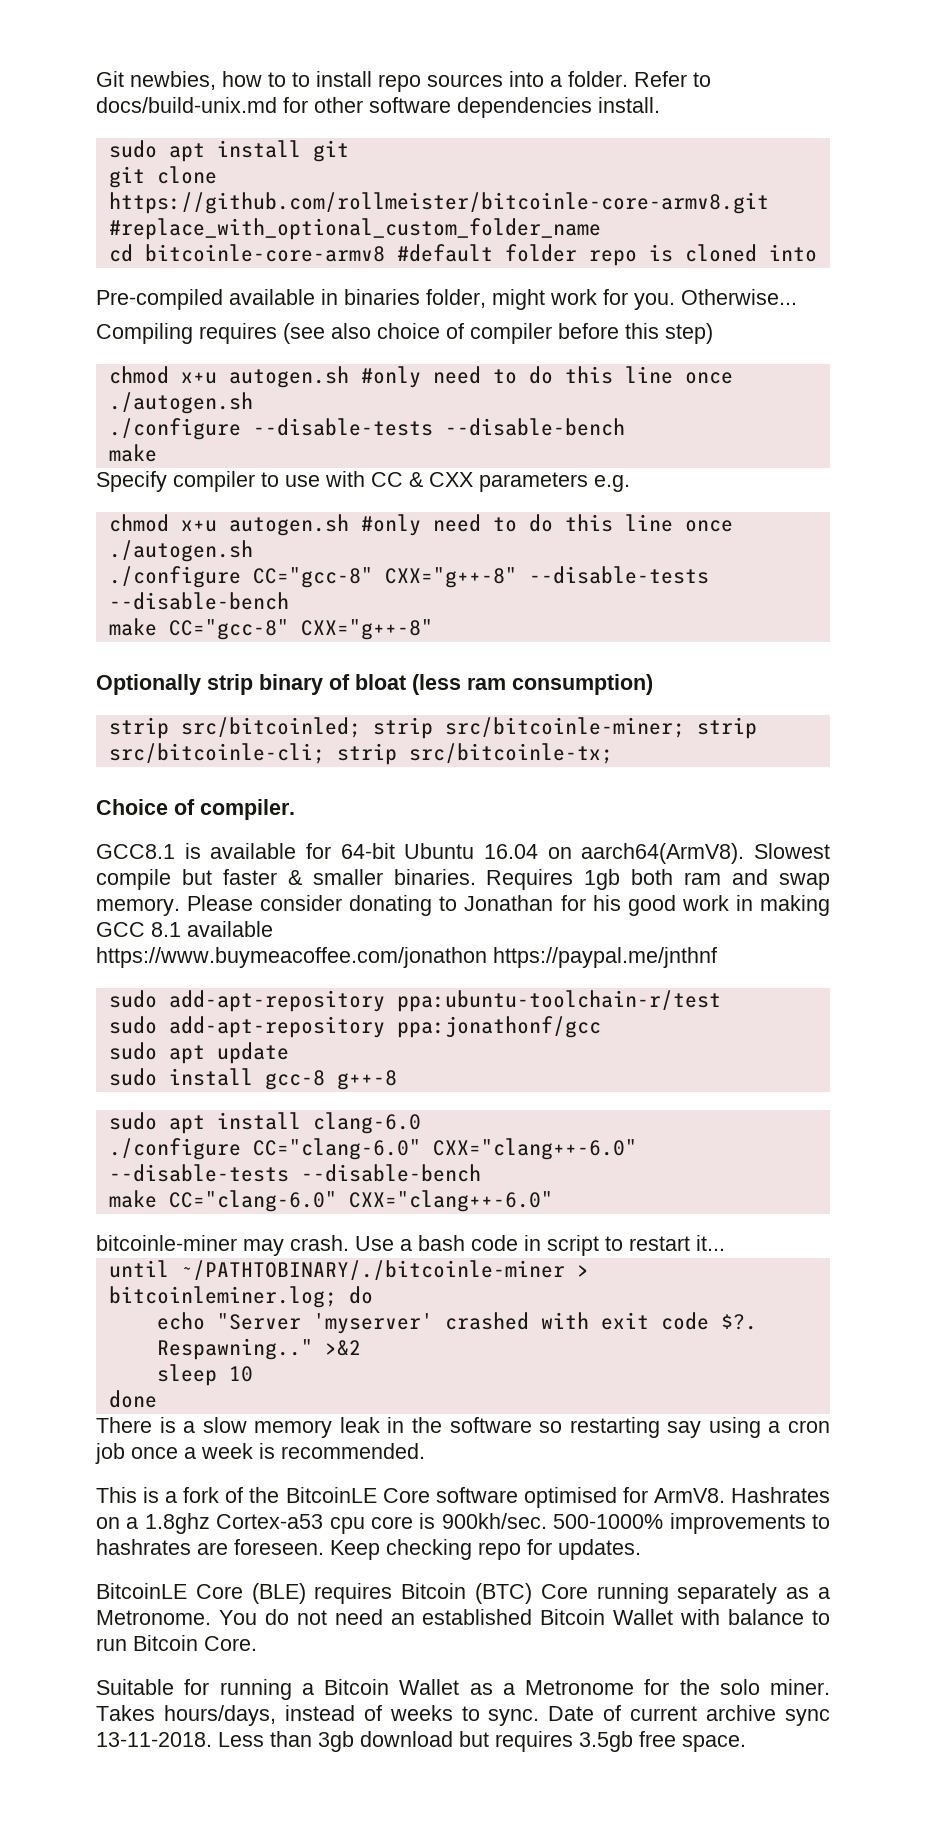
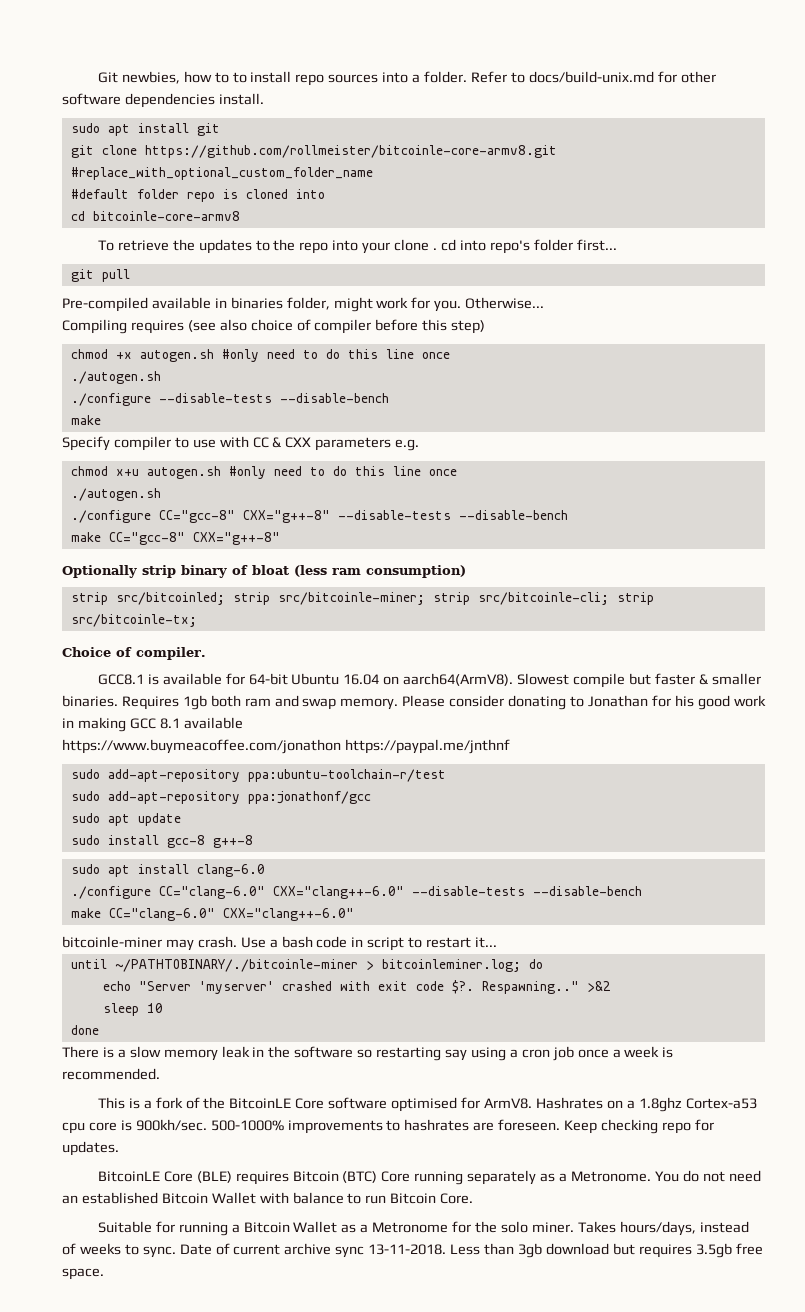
[108,244,385,262] cd bitcoinle-core-armv8 -> (373, 173) none
(817, 253) none -> [70,211,240,221] [97,239,617,254] [70,269,130,282] // cd bitcoinle-core-armv8 // To retrieve the updates to the repo into your clone . cd into repo's folder first... // git pull
[180,372,217,384] x+u -> [115,352,132,359] +x

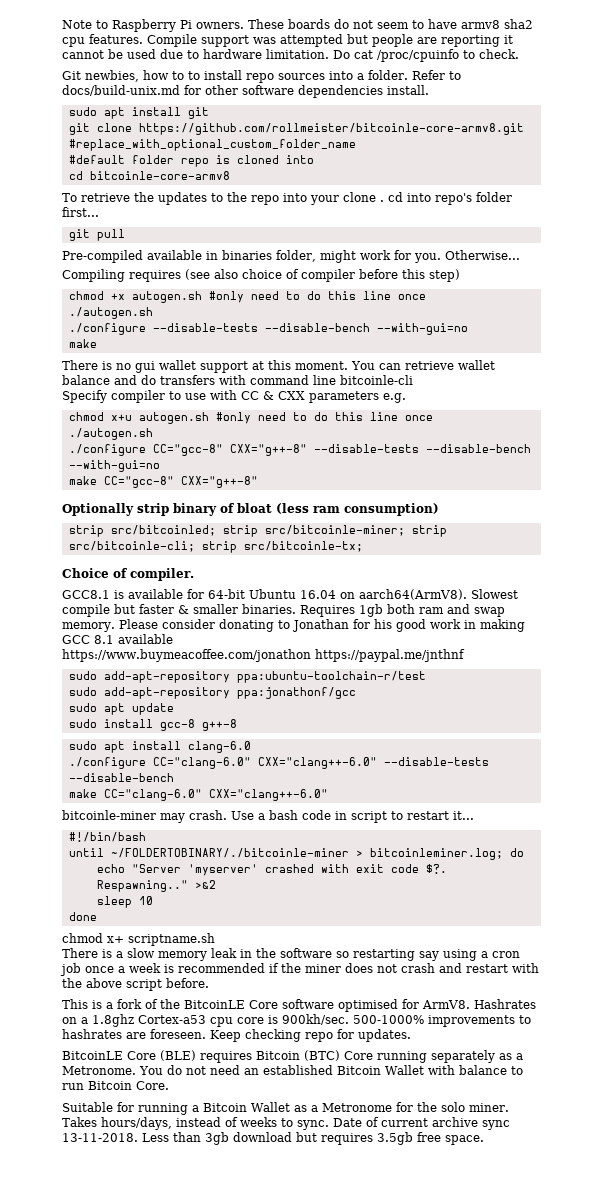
(97, 77) none -> [62,19,533,32] [62,34,513,47] [62,49,519,62] Note to Raspberry Pi owners. These boards do not seem to have armv8 sha2 cpu features. Compile support was attempted but people are reporting it cannot be used due to hardware limitation. Do cat /proc/cpuinfo to check. //
[70,415,101,425] // make -> [376,323,468,335] [68,339,97,348] [62,360,495,373] [62,375,413,385] --with-gui=no // make // There is no gui wallet support at this moment. You can retrieve wallet balance and do transfers with command line bitcoinle-cli
(568, 515) none -> [68,460,160,472] --with-gui=no
(498, 942) none -> [68,832,146,842] // #!/bin/bash
[114,959,358,972] ~/PATHTOBINARY/./bitcoinle-miner -> [110,848,349,858] ~/FOLDERTOBINARY/./bitcoinle-miner
(99, 1030) none -> [62,933,215,946] // chmod x+ scriptname.sh
[62,1068,160,1080] recommended. -> [178,963,539,973] [62,978,209,991] recommended if the miner does not crash and restart with the above script before.

